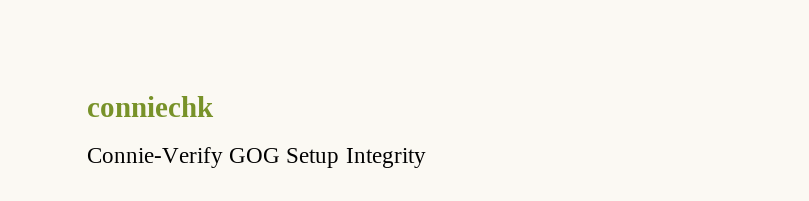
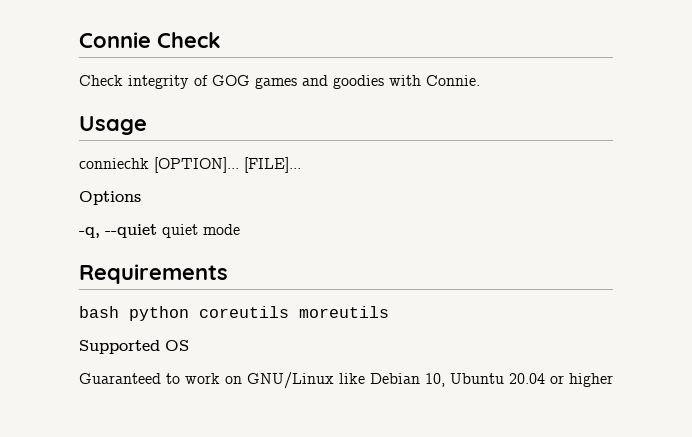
[87,96,214,117] [87,147,426,168] conniechk // Connie-Verify GOG Setup Integrity -> [79,32,221,48] [79,75,480,89] [79,116,147,135] [79,157,301,173] [79,191,141,205] [79,224,240,238] [79,264,228,284] [79,306,389,321] [79,340,189,354] [79,372,613,389] Connie Check // Check integrity of GOG games and goodies with Connie. // Usage // conniechk [OPTION]... [FILE]... // Options // -q, --quiet quiet mode // Requirements // bash python coreutils moreutils // Supported OS // Guaranteed to work on GNU/Linux like Debian 10, Ubuntu 20.04 or higher

